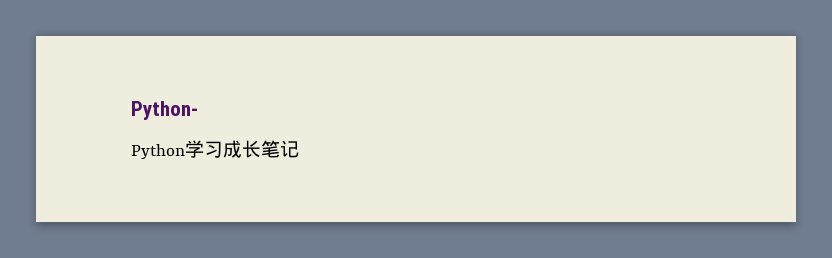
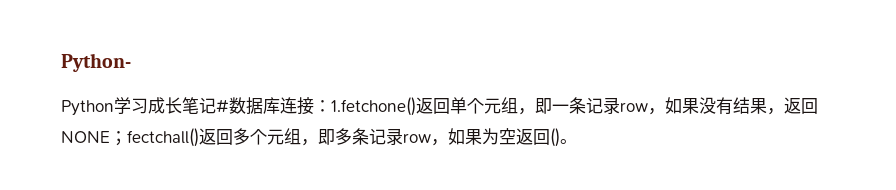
(299, 149) none -> [216,97,818,116] [61,128,577,147] #数据库连接：1.fetchone()返回单个元组，即一条记录row，如果没有结果，返回NONE；fectchall()返回多个元组，即多条记录row，如果为空返回()。

